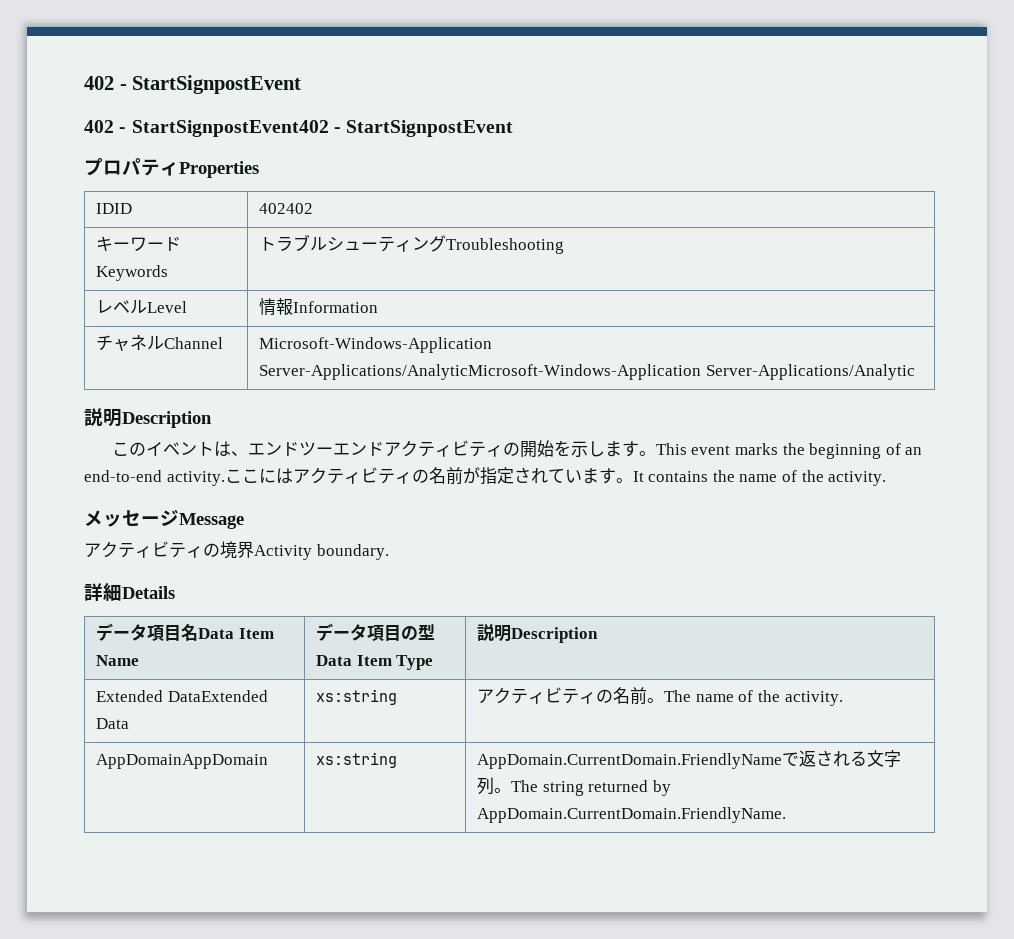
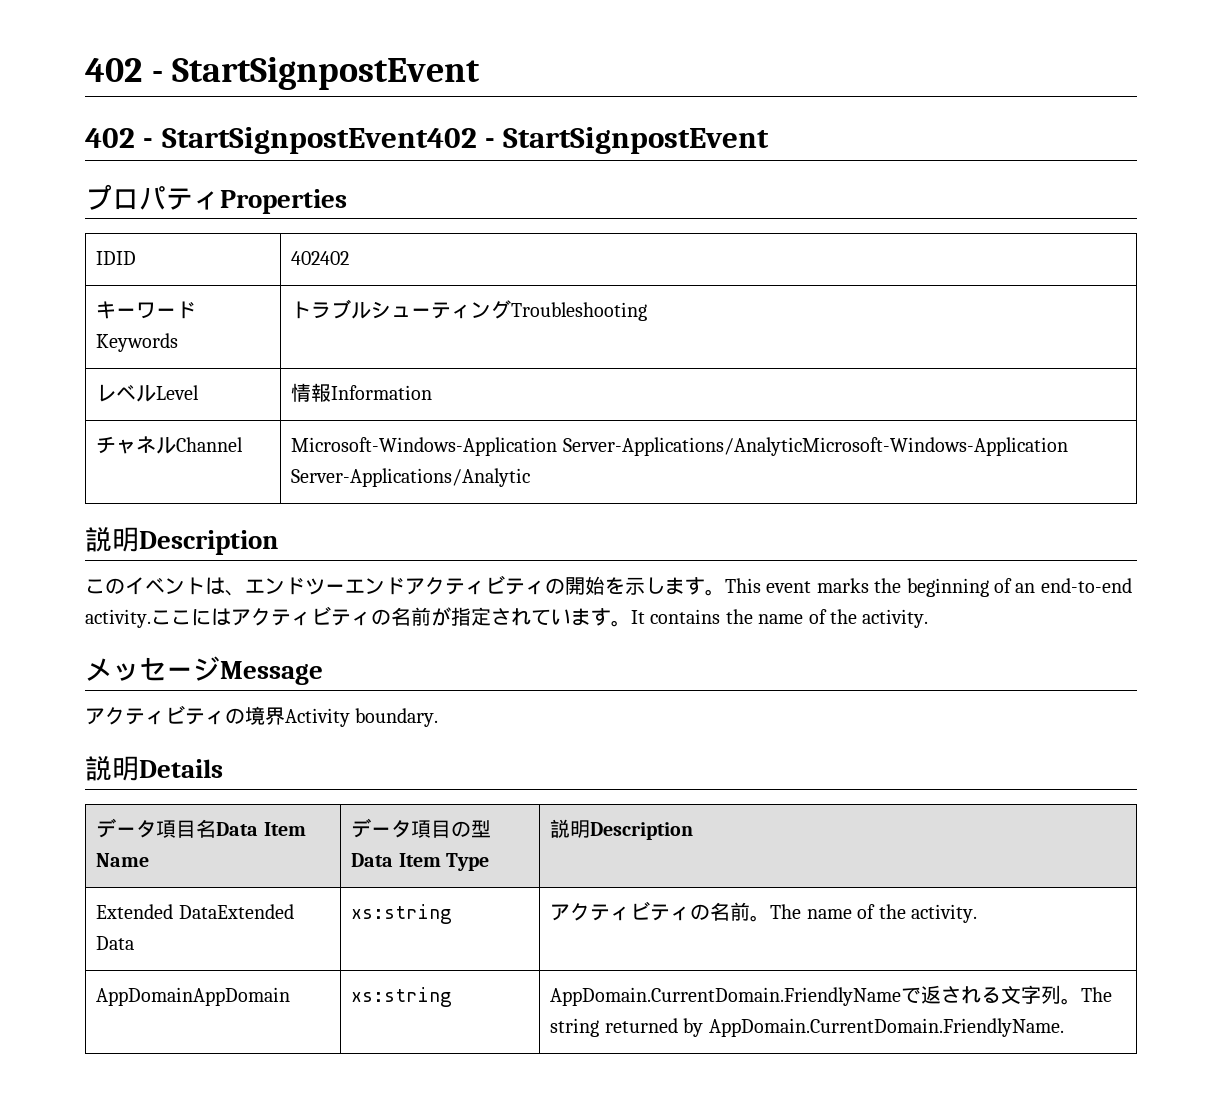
[84,583,122,601] 詳細 -> [85,756,139,781] 説明

